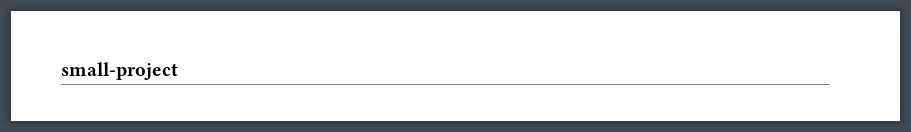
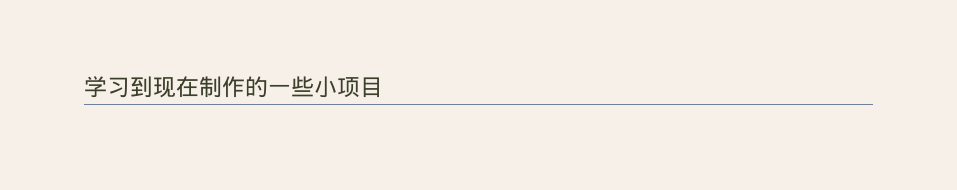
[61,62,178,80] small-project -> [84,76,383,98] 学习到现在制作的一些小项目

